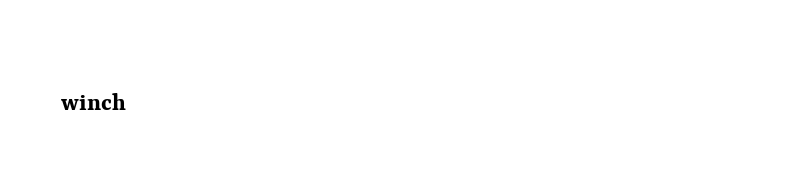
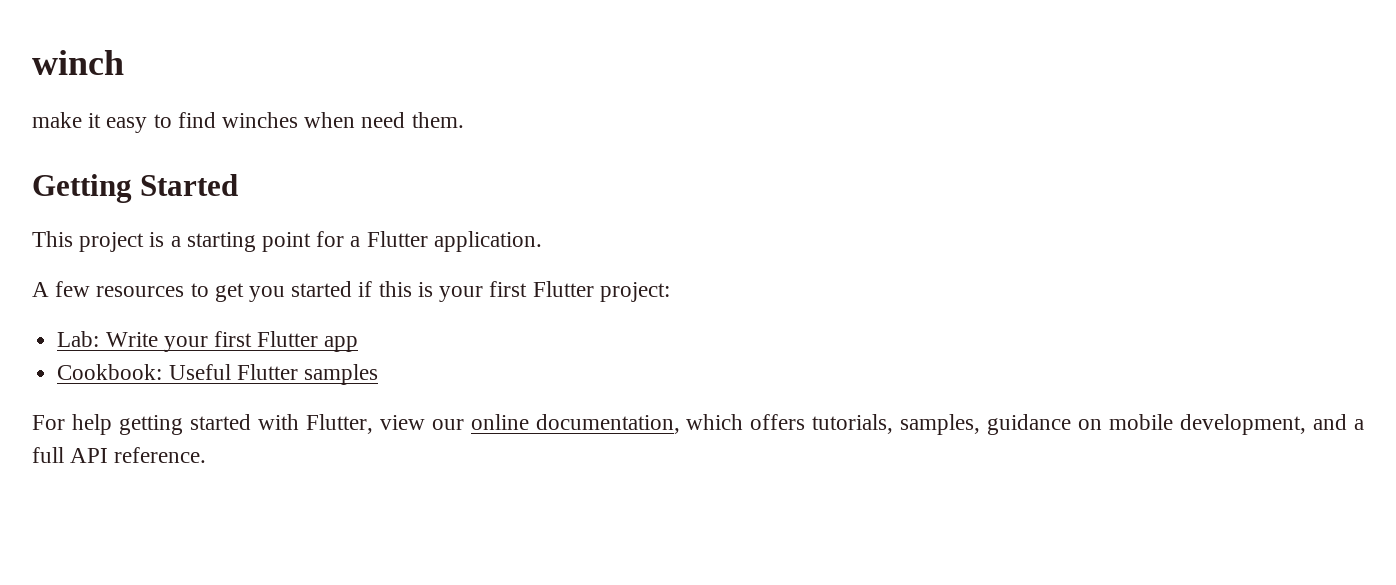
(126, 101) none -> [32,112,464,133] [32,174,239,203] [32,231,542,252] [32,281,670,302] [57,331,359,352] [57,364,378,385] [32,414,1365,435] [32,447,207,463] // make it easy to find winches when need them. // Getting Started // This project is a starting point for a Flutter application. // A few resources to get you started if this is your first Flutter project: // Lab: Write your first Flutter app // Cookbook: Useful Flutter samples // For help getting started with Flutter, view our online documentation, which offers tutorials, samples, guidance on mobile development, and a full API reference.

